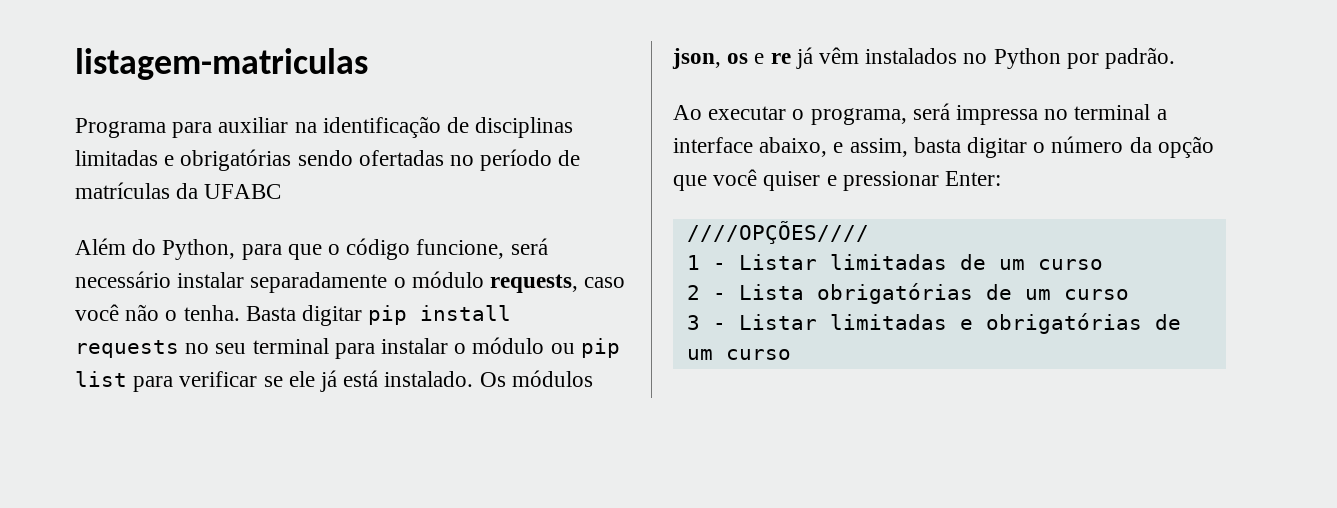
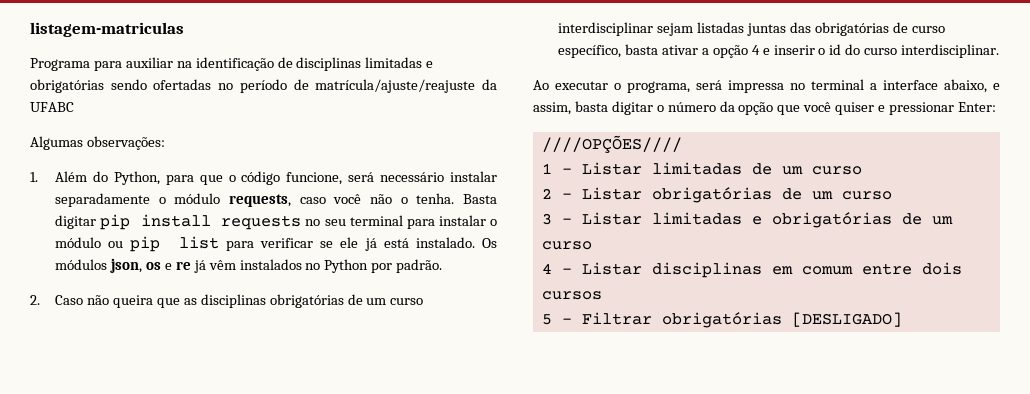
[75,182,170,199] matrículas -> [315,79,476,93] matrícula/ajuste/reajuste
(282, 191) none -> [30,136,165,150] [30,172,38,182] Algumas observações: // 1.
(1176, 58) none -> [30,294,424,308] [558,22,945,36] [558,44,1000,58] // 2. Caso não queira que as disciplinas obrigatórias de um curso interdisciplinar sejam listadas juntas das obrigatórias de curso específico, basta ativar a opção 4 e inserir o id do curso interdisciplinar.
[738,284,804,300] Lista -> [581,187,642,200] Listar
(791, 354) none -> [541,262,962,278] [541,291,602,300] [541,312,902,328] // 4 - Listar disciplinas em comum entre dois cursos // 5 - Filtrar obrigatórias [DESLIGADO]

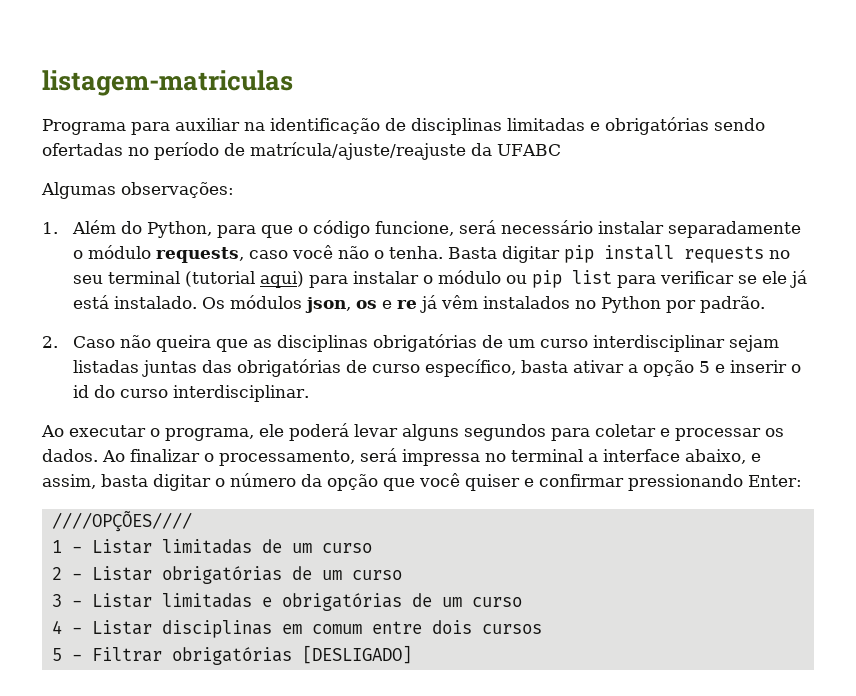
(403, 220) none -> [185,271,305,288] (tutorial aqui)
[751,45,760,55] 4 -> [699,361,711,373] 5
(690, 87) none -> [259,423,784,441] [42,449,355,466] ele poderá levar alguns segundos para coletar e processar os dados. Ao finalizar o processamento,
[889,102,955,115] pressionar -> [539,474,743,491] confirmar pressionando

